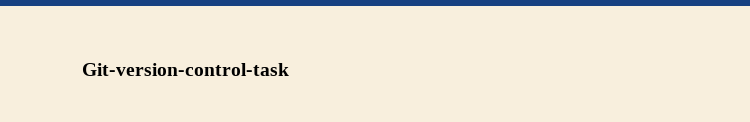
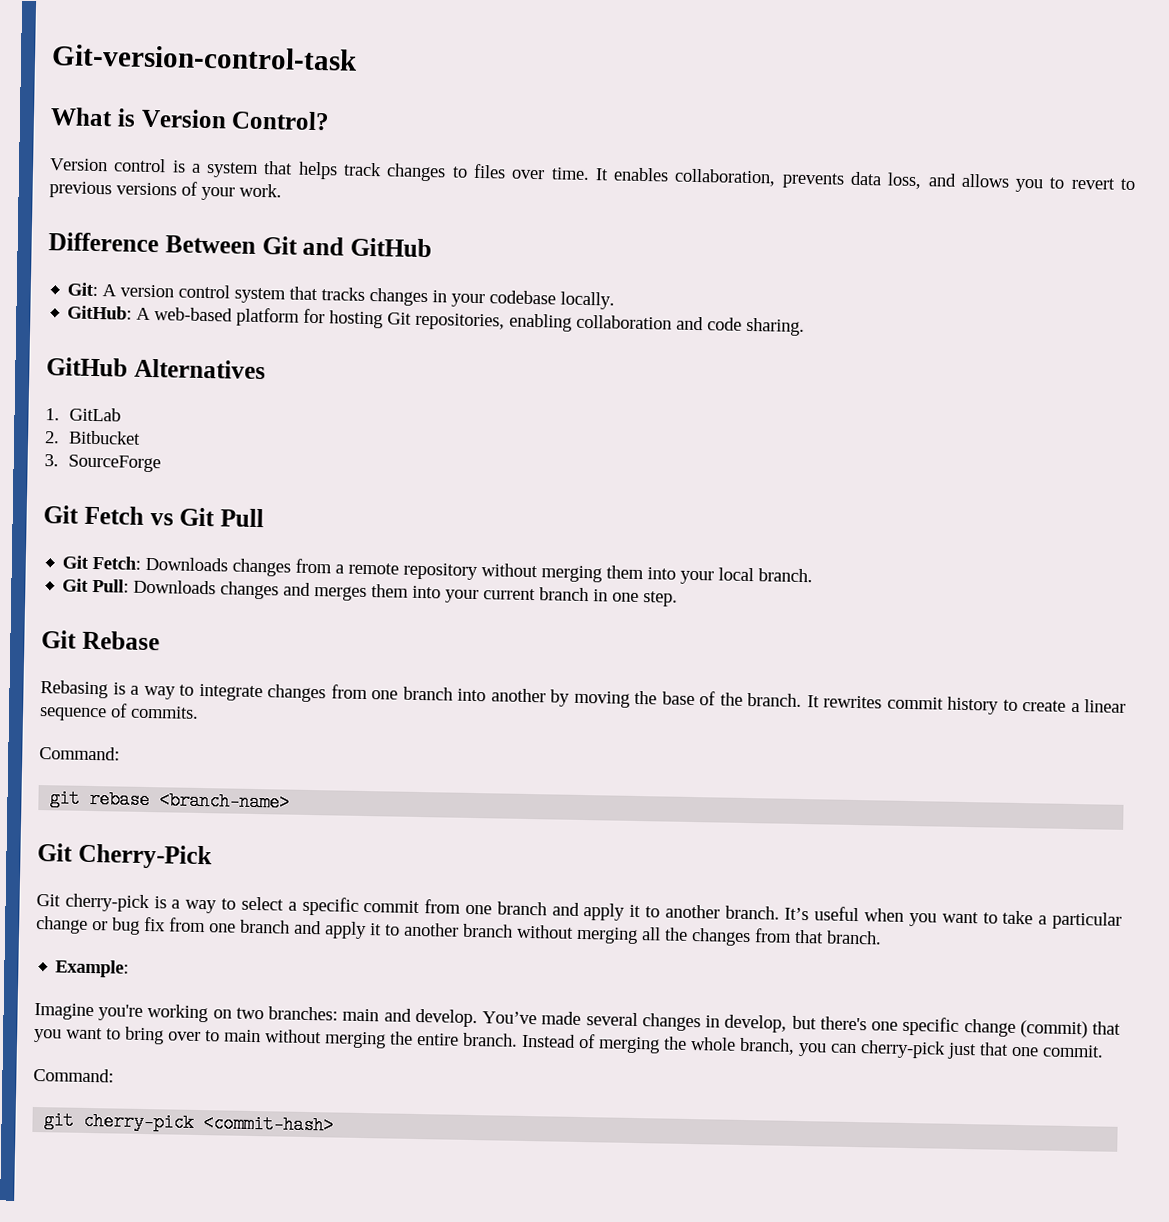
(289, 69) none -> [50,107,331,131] [49,158,1136,193] [49,181,282,201] [48,232,432,258] [67,282,616,310] [67,305,806,336] [46,357,266,380] [45,407,122,422] [44,430,142,445] [44,454,162,473] [43,505,264,528] [62,555,814,585] [62,578,679,607] [41,630,160,651] [40,680,1126,715] [39,703,199,722] [39,746,120,761] [49,789,291,812] [37,843,212,870] [36,893,1122,930] [36,916,882,947] [55,959,130,978] [34,1002,1121,1039] [34,1026,1104,1060] [33,1067,114,1083] [43,1111,335,1135] // What is Version Control? // Version control is a system that helps track changes to files over time. It enables collaboration, prevents data loss, and allows you to revert to previous versions of your work. // Difference Between Git and GitHub // Git: A version control system that tracks changes in your codebase locally. // GitHub: A web-based platform for hosting Git repositories, enabling collaboration and code sharing. // GitHub Alternatives // 1. GitLab // 2. Bitbucket // 3. SourceForge // Git Fetch vs Git Pull // Git Fetch: Downloads changes from a remote repository without merging them into your local branch. // Git Pull: Downloads changes and merges them into your current branch in one step. // Git Rebase // Rebasing is a way to integrate changes from one branch into another by moving the base of the branch. It rewrites commit history to create a linear sequence of commits. // Command: // git rebase <branch-name> // Git Cherry-Pick // Git cherry-pick is a way to select a specific commit from one branch and apply it to another branch. It’s useful when you want to take a particular change or bug fix from one branch and apply it to another branch without merging all the changes from that branch. // Example: // Imagine you're working on two branches: main and develop. You’ve made several changes in develop, but there's one specific change (commit) that you want to bring over to main without merging the entire branch. Instead of merging the whole branch, you can cherry-pick just that one commit. // Command: // git cherry-pick <commit-hash>

